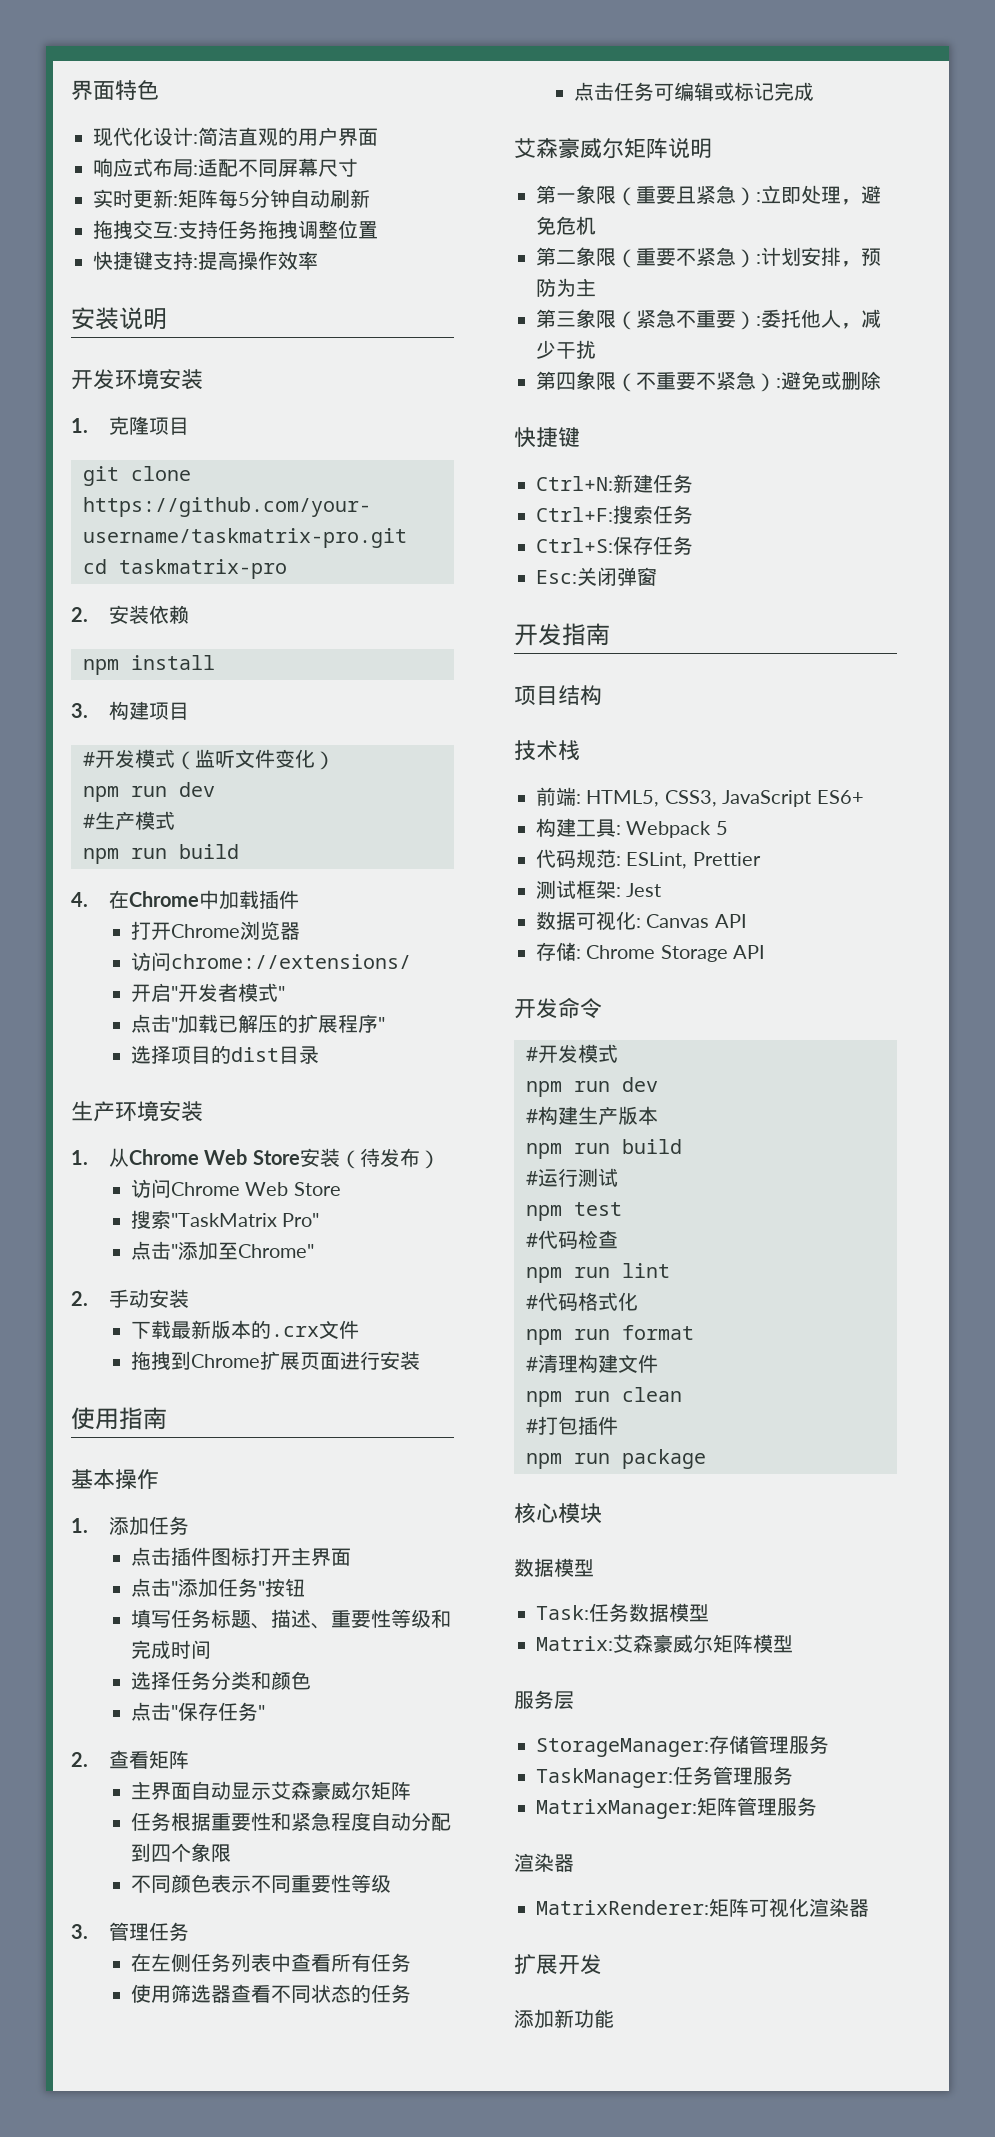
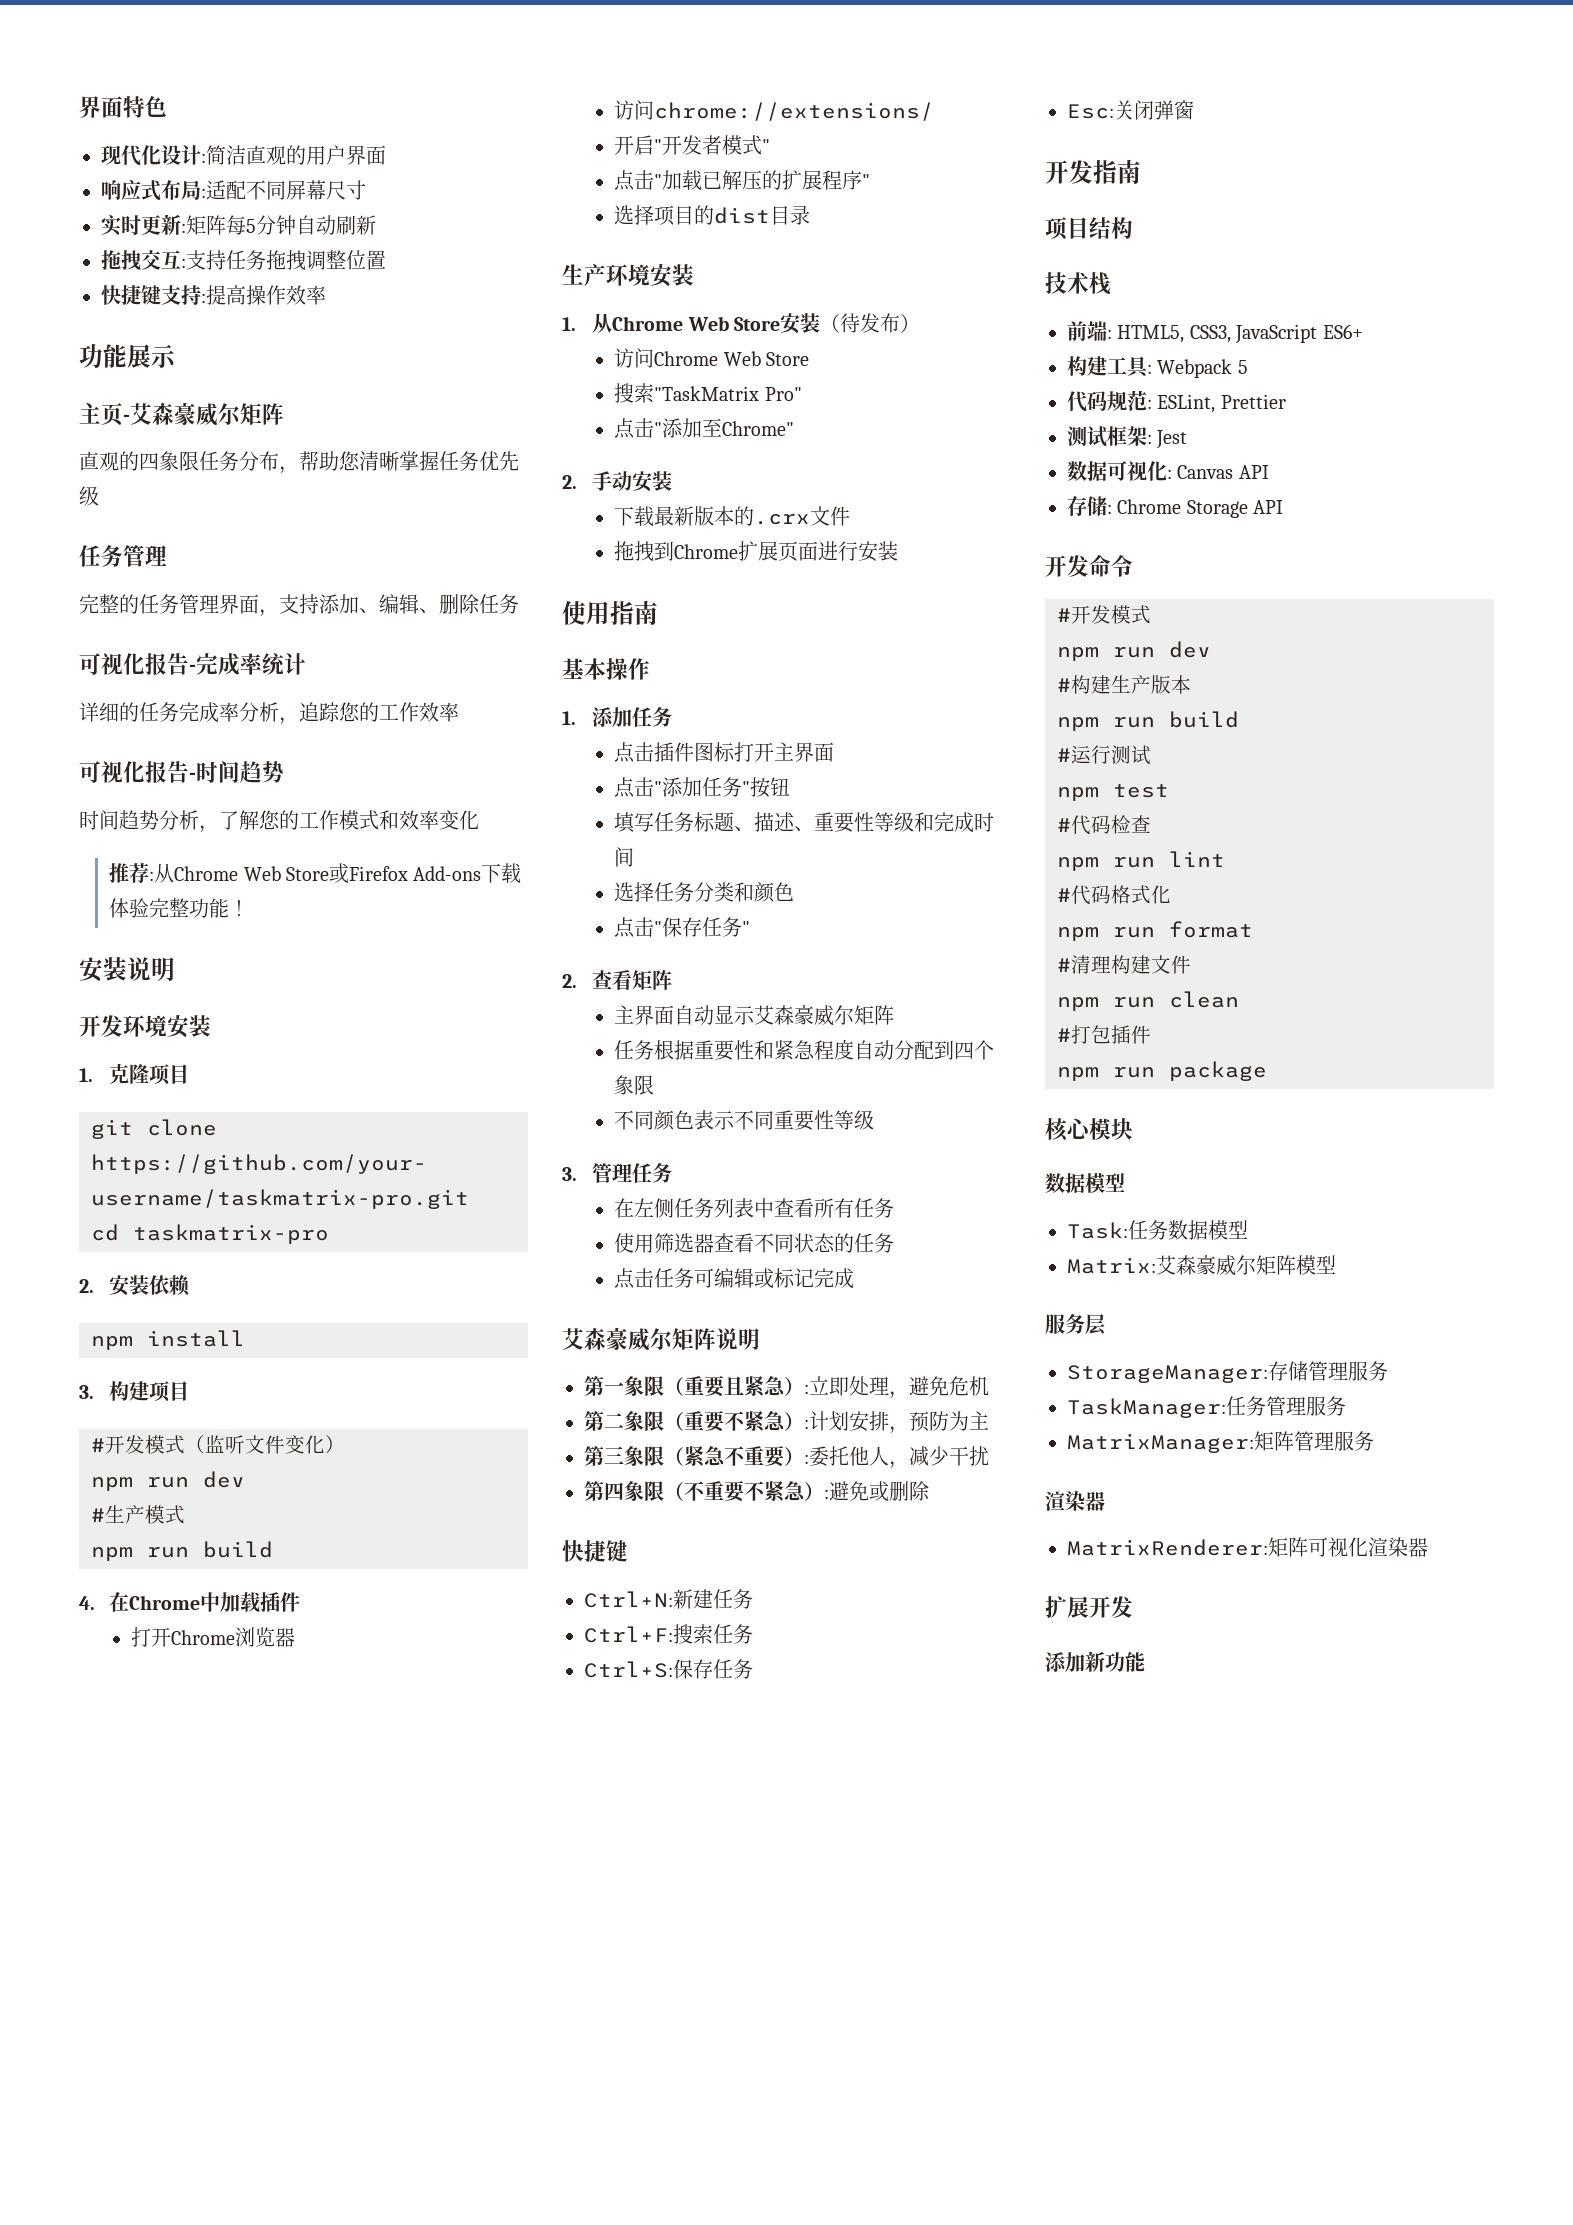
(318, 260) none -> [79,344,176,368] [79,402,284,426] [79,451,519,474] [79,486,99,506] [79,545,167,567] [79,594,519,617] [79,653,306,676] [79,702,459,725] [79,761,284,783] [79,810,479,833] [109,863,522,884] [109,898,250,918] // 功能展示 // 主页-艾森豪威尔矩阵 // 直观的四象限任务分布，帮助您清晰掌握任务优先级 // 任务管理 // 完整的任务管理界面，支持添加、编辑、删除任务 // 可视化报告-完成率统计 // 详细的任务完成率分析，追踪您的工作效率 // 可视化报告-时间趋势 // 时间趋势分析，了解您的工作模式和效率变化 // 推荐:从Chrome Web Store或Firefox Add-ons下载体验完整功能！

